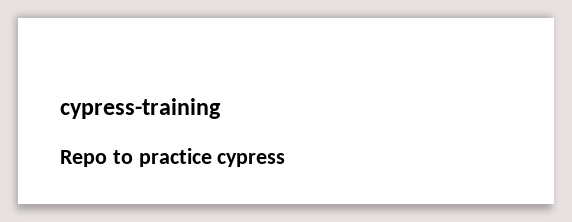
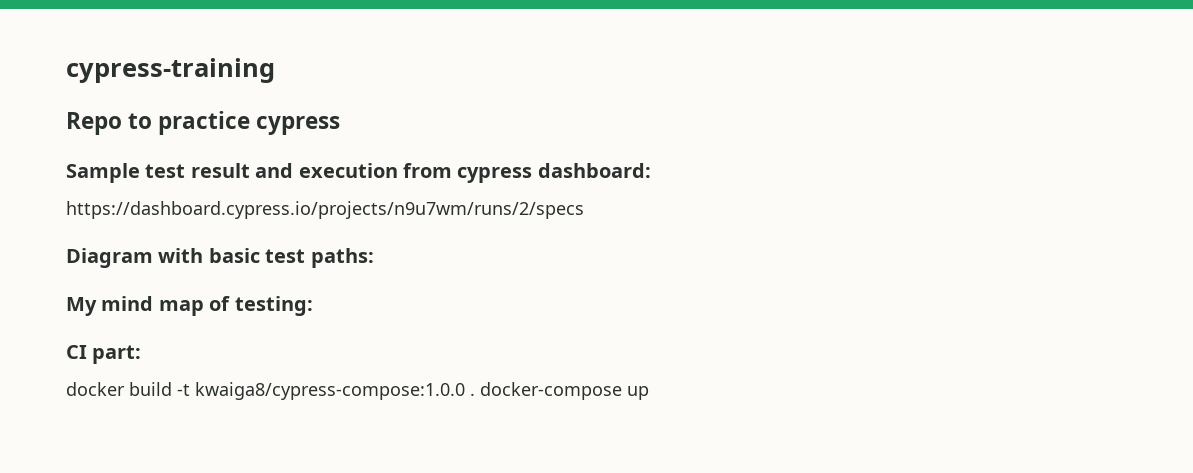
(286, 160) none -> [66,163,651,183] [66,201,584,219] [66,248,374,268] [66,296,313,316] [66,345,142,364] [66,382,649,400] // Sample test result and execution from cypress dashboard: // https://dashboard.cypress.io/projects/n9u7wm/runs/2/specs // Diagram with basic test paths: // My mind map of testing: // CI part: // docker build -t kwaiga8/cypress-compose:1.0.0 . docker-compose up

